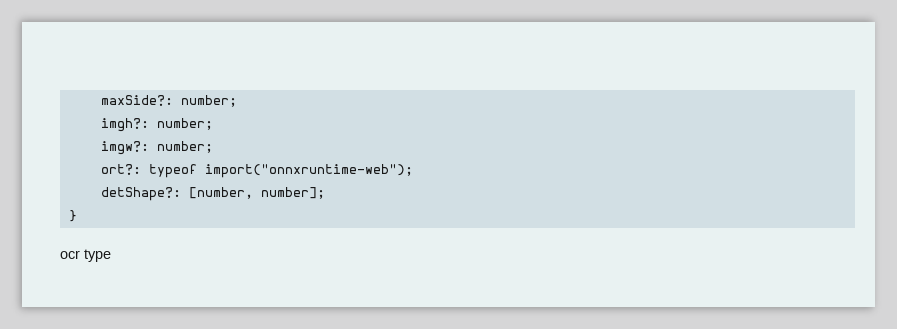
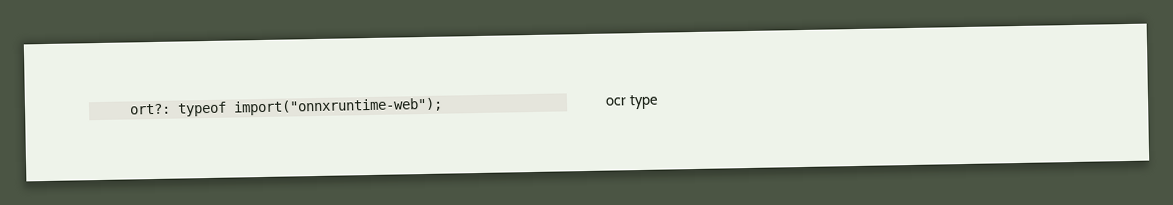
[100,95,237,107] [100,118,213,132] [100,141,213,155] maxSide?: number; // imgh?: number; // imgw?: number; // -> (128, 109) none
[100,187,325,201] [68,210,77,222] // detShape?: [number, number]; // } -> (443, 106) none

